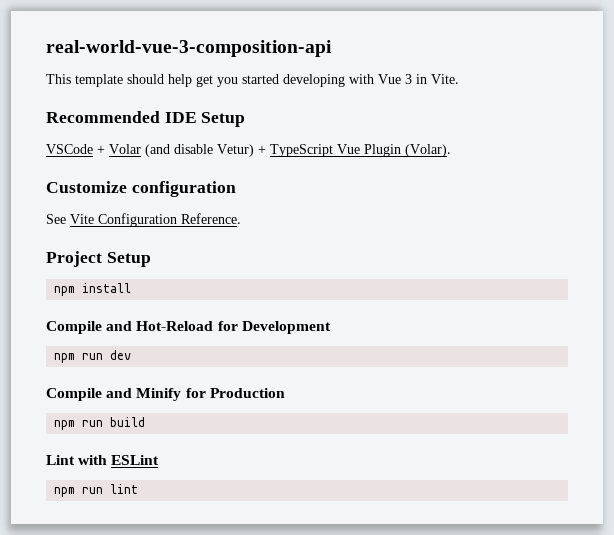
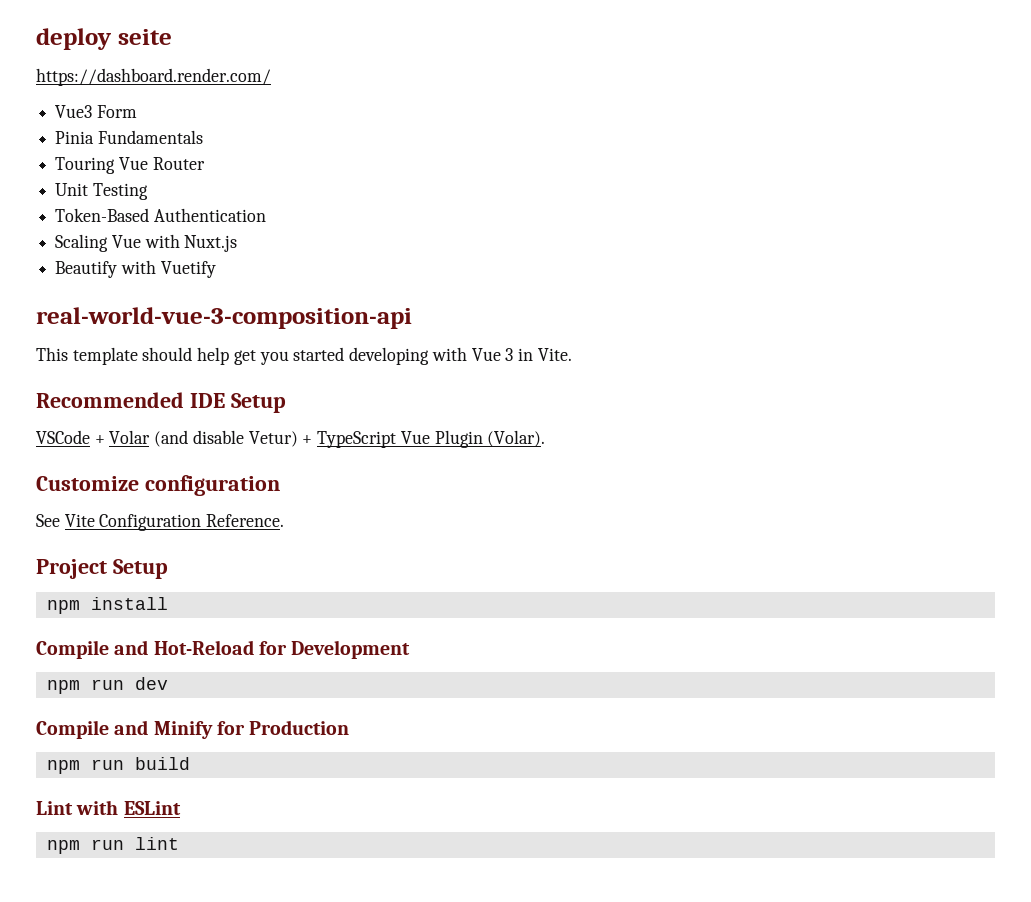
(46, 48) none -> [36,28,172,50] [36,68,271,86] [55,105,137,118] [55,130,203,144] [55,157,205,174] [55,183,148,200] [55,208,266,222] [55,234,238,252] [55,260,216,278] deploy seite // https://dashboard.render.com/ // Vue3 Form // Pinia Fundamentals // Touring Vue Router // Unit Testing // Token-Based Authentication // Scaling Vue with Nuxt.js // Beautify with Vuetify //

